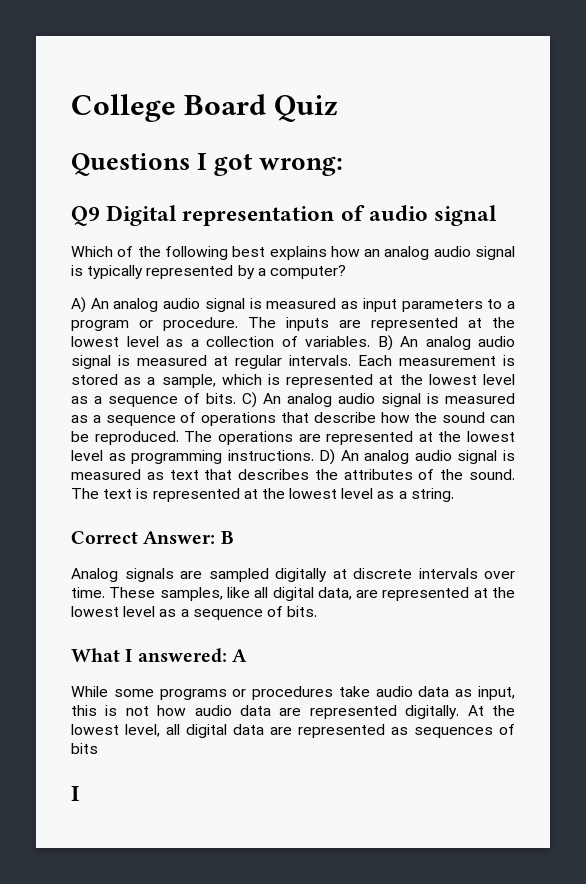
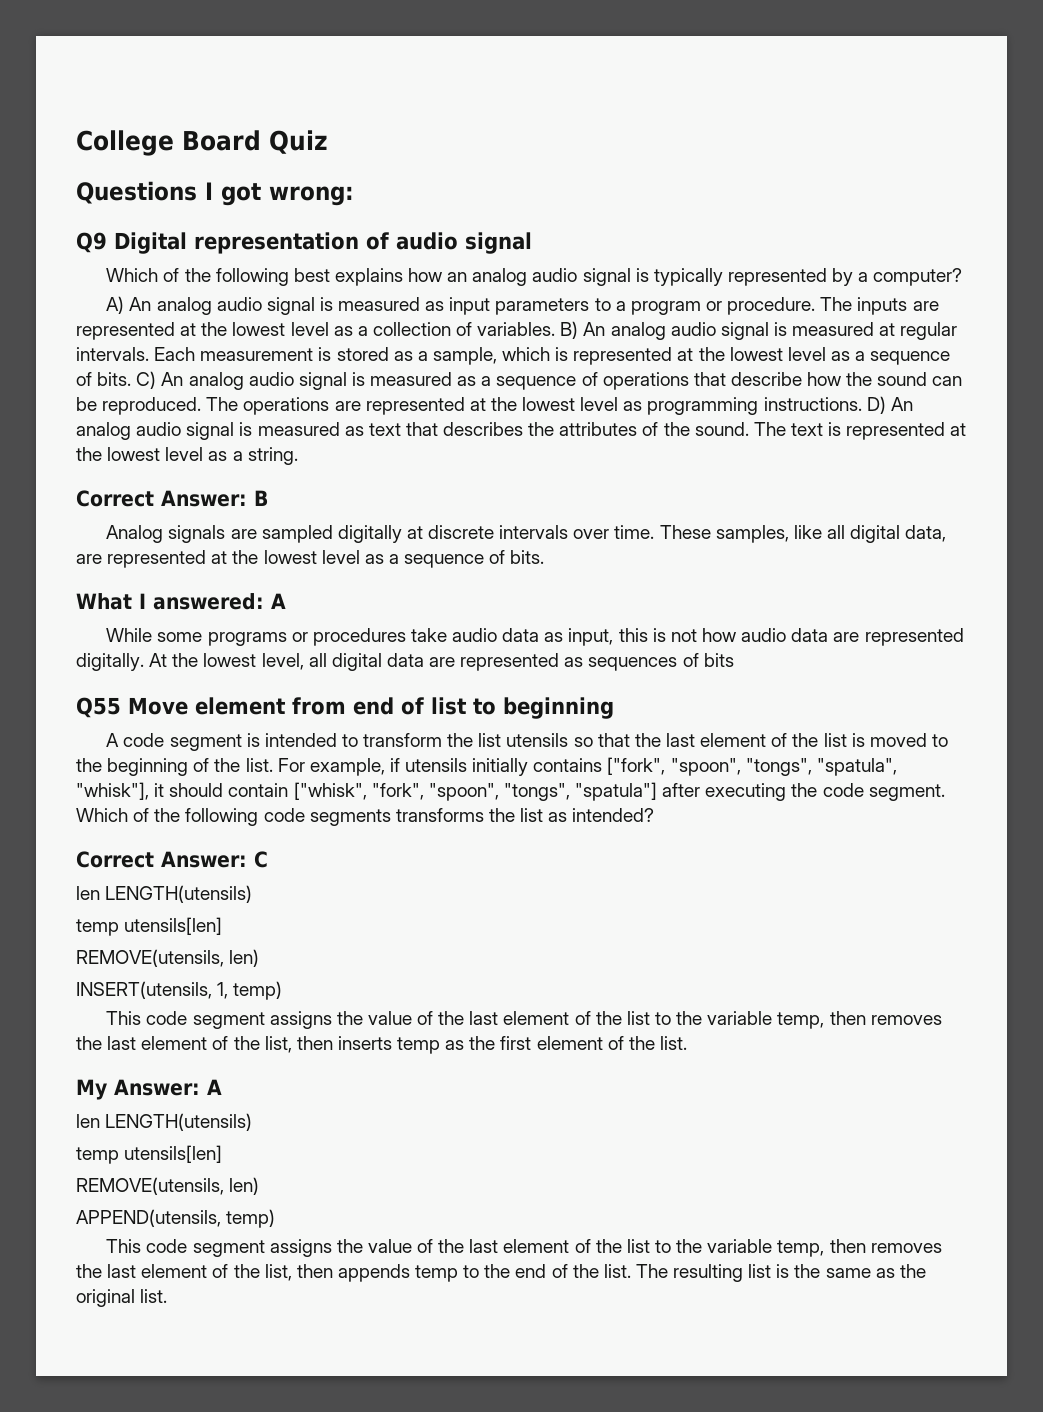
[71,786,79,801] I -> [76,697,614,719] [106,733,948,751] [76,757,897,776] [76,782,945,801] [76,808,655,826] [76,851,268,868] [76,885,253,903] [76,917,223,936] [76,949,260,967] [76,981,283,1000] [106,1011,942,1029] [76,1036,687,1054] [76,1079,222,1100] [76,1113,253,1131] [76,1145,223,1164] [76,1177,260,1195] [76,1209,276,1228] [106,1239,942,1257] [76,1264,926,1282] [76,1289,168,1307] Q55 Move element from end of list to beginning // A code segment is intended to transform the list utensils so that the last element of the list is moved to the beginning of the list. For example, if utensils initially contains ["fork", "spoon", "tongs", "spatula", "whisk"], it should contain ["whisk", "fork", "spoon", "tongs", "spatula"] after executing the code segment. Which of the following code segments transforms the list as intended? // Correct Answer: C // len LENGTH(utensils) // temp utensils[len] // REMOVE(utensils, len) // INSERT(utensils, 1, temp) // This code segment assigns the value of the last element of the list to the variable temp, then removes the last element of the list, then inserts temp as the first element of the list. // My Answer: A // len LENGTH(utensils) // temp utensils[len] // REMOVE(utensils, len) // APPEND(utensils, temp) // This code segment assigns the value of the last element of the list to the variable temp, then removes the last element of the list, then appends temp to the end of the list. The resulting list is the same as the original list.

